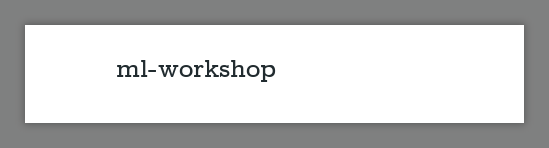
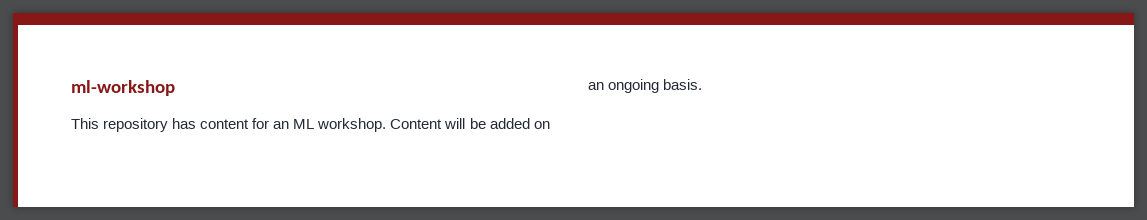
(276, 71) none -> [71,118,550,132] [588,79,703,93] // This repository has content for an ML workshop. Content will be added on an ongoing basis.

